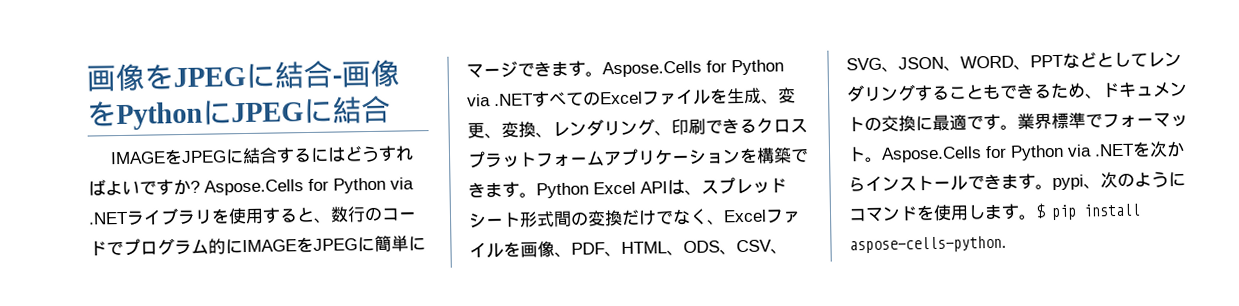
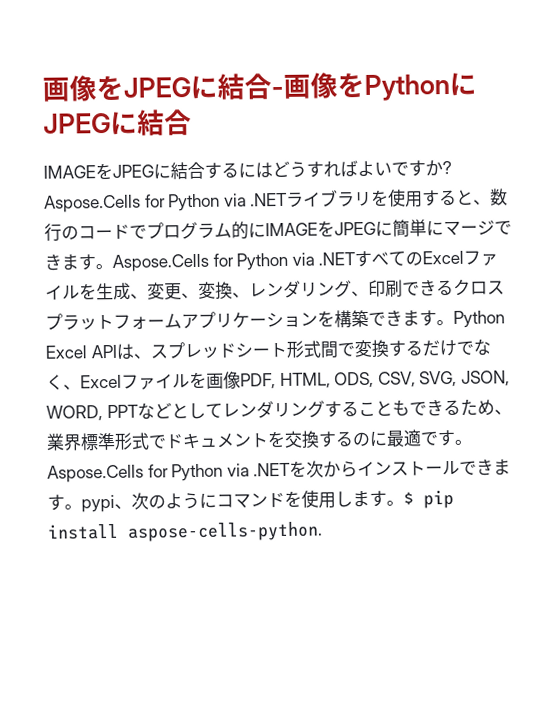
[570,209,623,227] の変換 -> [336,339,423,358] で変換する
[554,239,788,258] [846,55,1031,72] 、PDF、HTML、ODS、CSV、SVG、JSON、WORD、 -> [240,370,510,390] [46,405,103,422] PDF, HTML, ODS, CSV, SVG, JSON, WORD,
[1101,81,1188,98] [847,112,1188,132] [847,146,866,162] ドキュメントの交換に最適です。業界標準でフォーマット -> [46,429,456,451] 業界標準形式でドキュメントを交換するのに最適です

